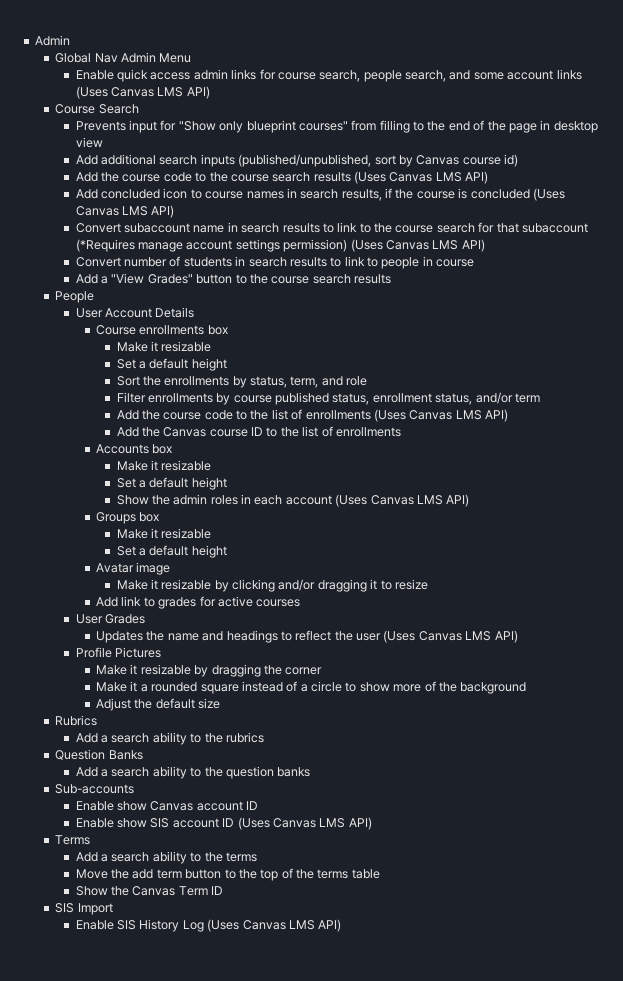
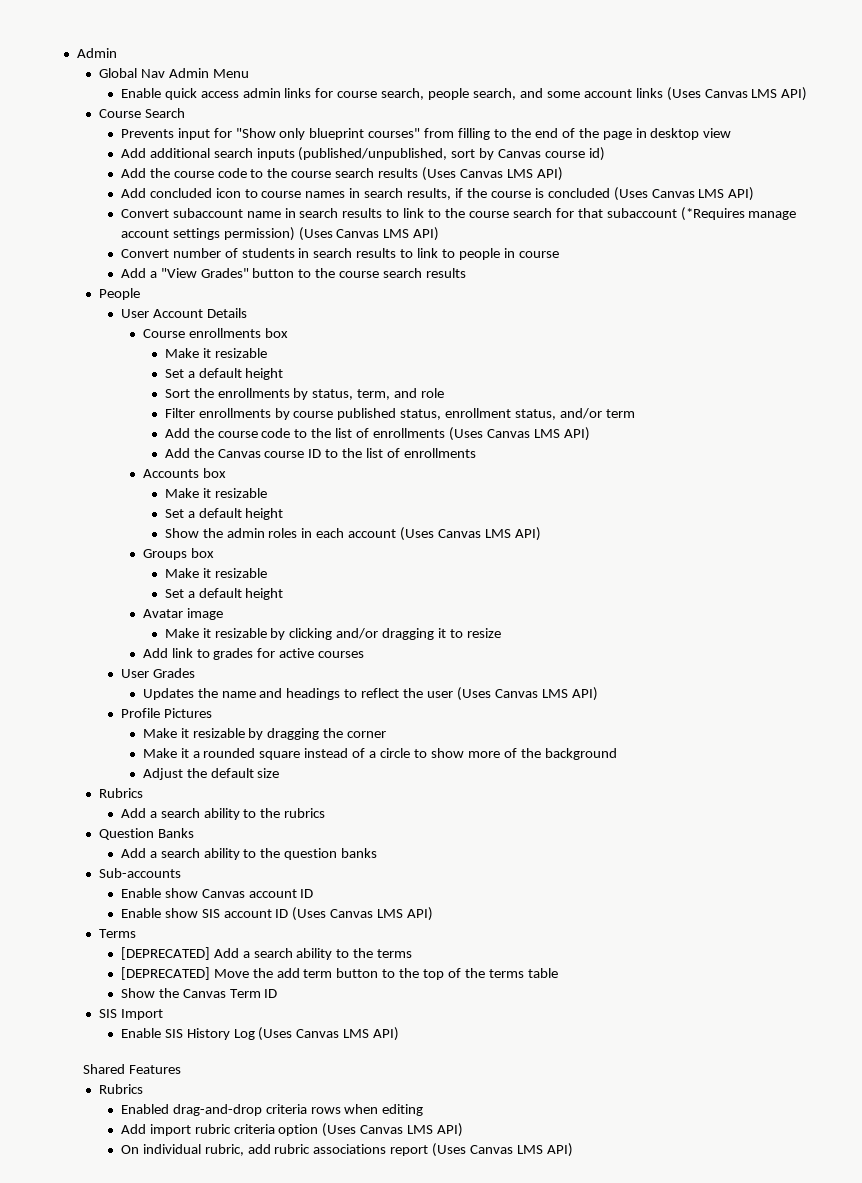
(91, 840) none -> [120,947,210,960] [DEPRECATED]
(257, 857) none -> [120,967,210,980] [DEPRECATED]
(342, 925) none -> [82,1064,181,1074] [98,1084,143,1094] [120,1104,424,1116] [120,1123,464,1137] [120,1143,573,1157] // Shared Features // Rubrics // Enabled drag-and-drop criteria rows when editing // Add import rubric criteria option (Uses Canvas LMS API) // On individual rubric, add rubric associations report (Uses Canvas LMS API)

